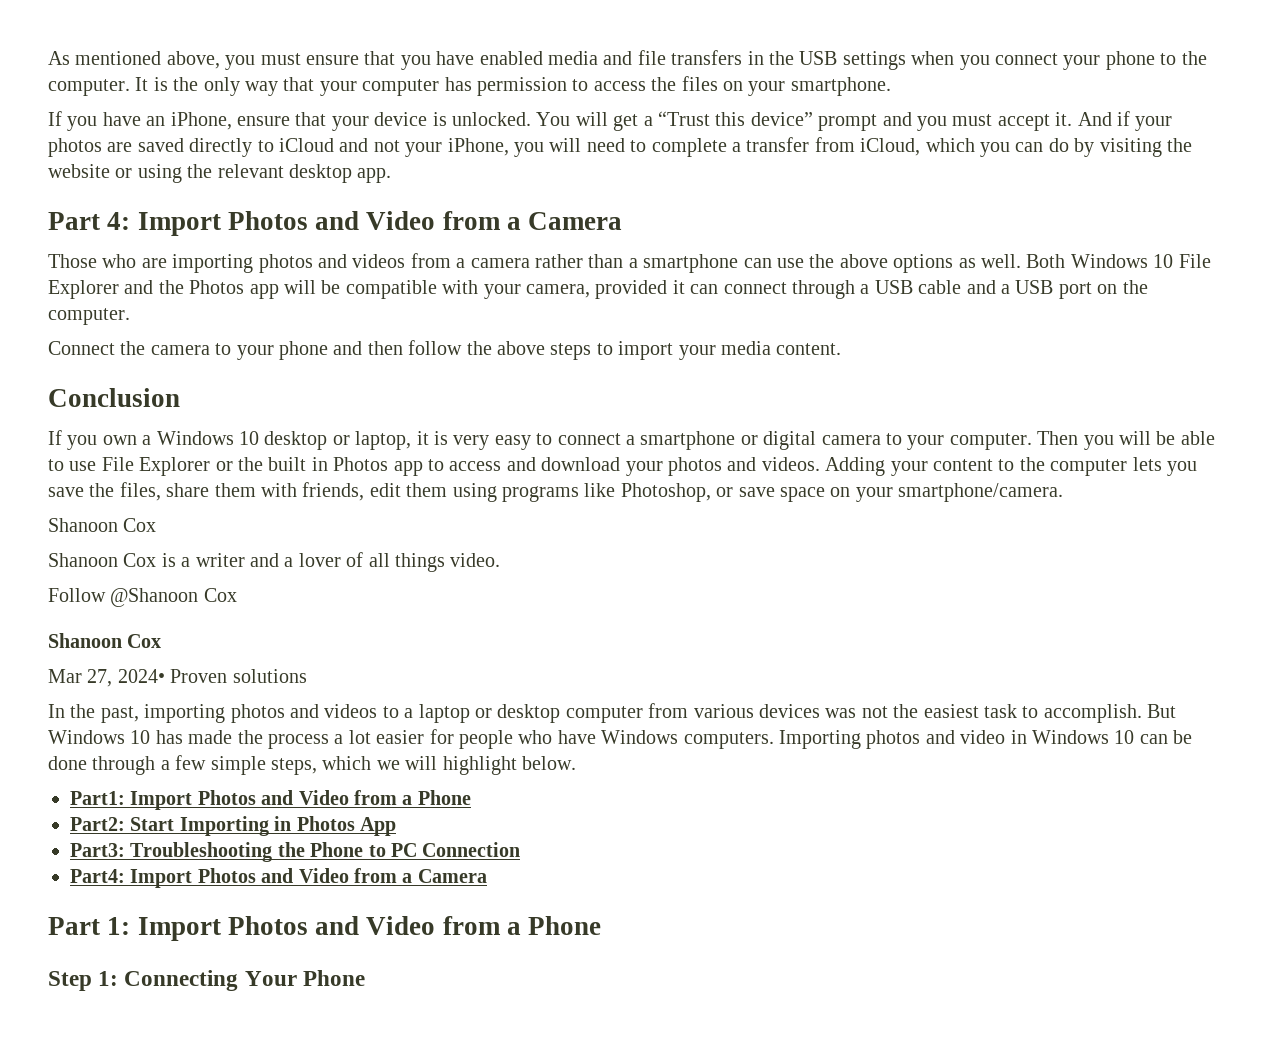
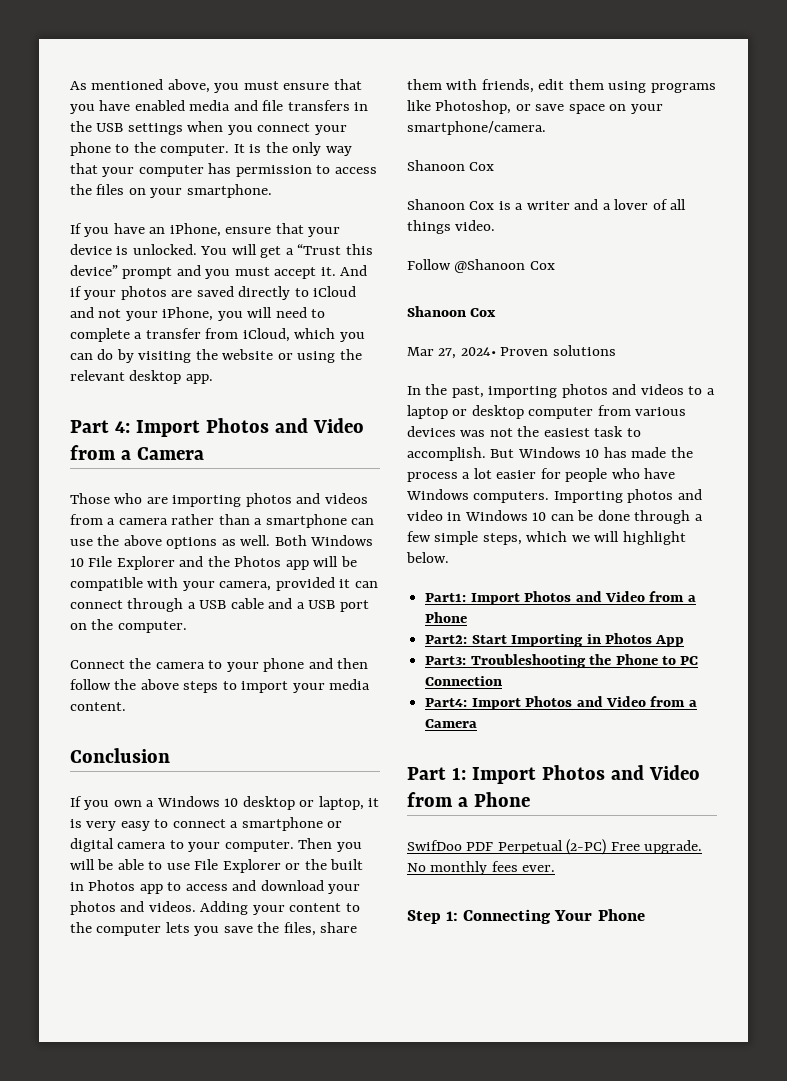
(602, 925) none -> [407,839,703,855] [407,861,556,875] // SwifDoo PDF Perpetual (2-PC) Free upgrade. No monthly fees ever.

